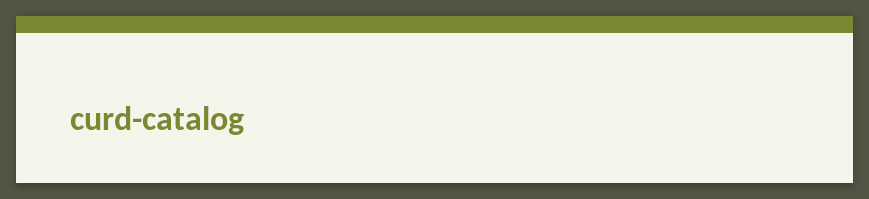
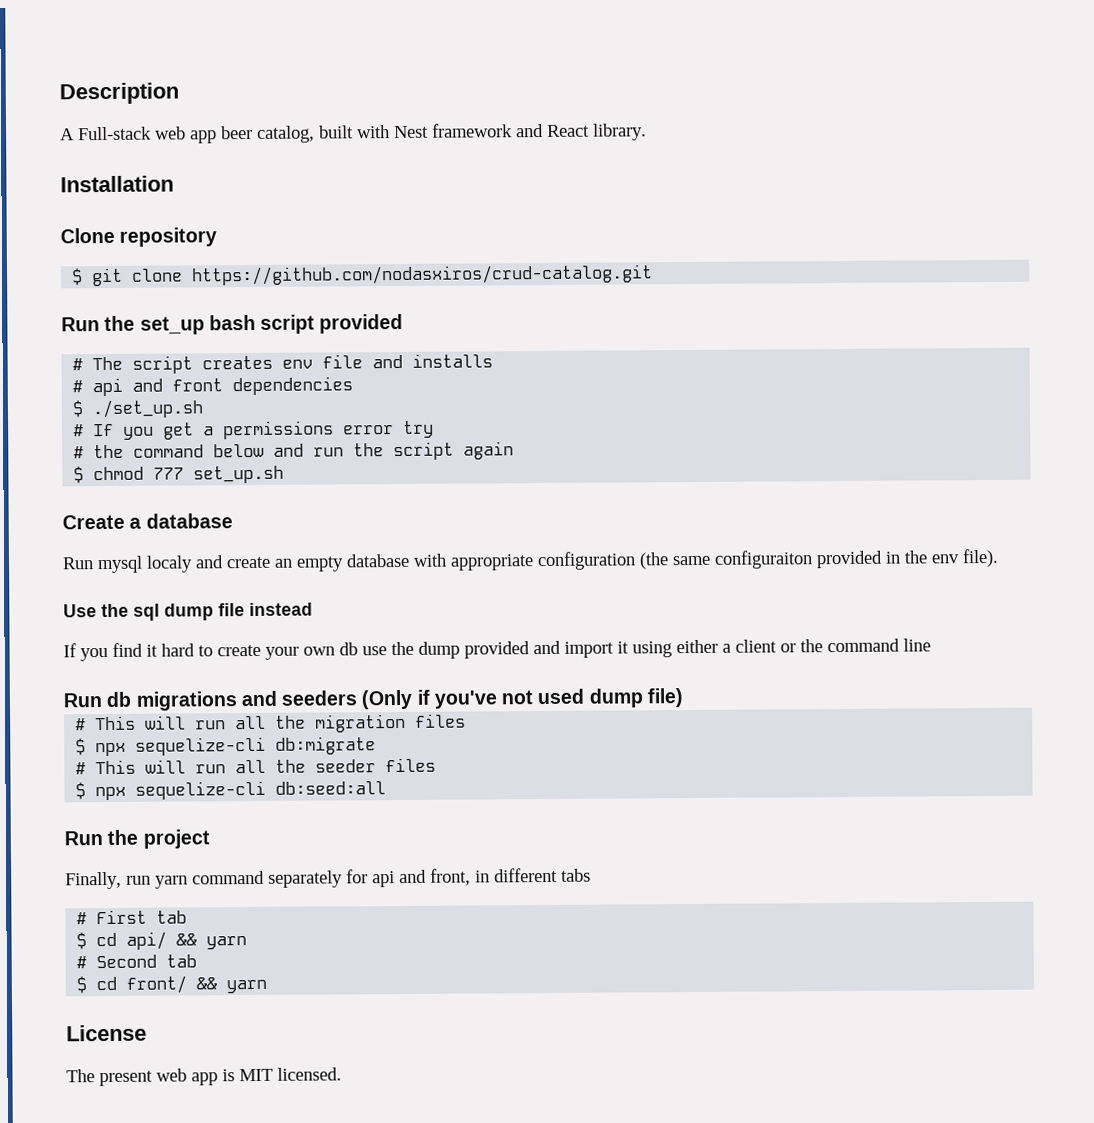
[70,106,244,135] curd-catalog -> [59,82,179,105] [60,123,647,144] [60,175,174,193] [60,227,218,247] [71,264,654,287] [61,313,404,335] [72,353,494,374] [72,376,354,397] [72,399,205,419] [73,420,435,440] [73,441,515,461] [73,465,285,484] [62,513,233,530] [62,548,999,574] [63,602,313,621] [63,638,931,662] [63,688,683,711] [75,713,467,733] [75,736,377,757] [75,757,437,775] [75,780,387,801] [64,829,210,849] [65,867,591,890] [76,909,188,925] [76,931,248,950] [76,954,198,969] [76,975,268,994] [66,1024,147,1042] [66,1067,342,1087] Description // A Full-stack web app beer catalog, built with Nest framework and React library. // Installation // Clone repository // $ git clone https://github.com/nodasxiros/crud-catalog.git // Run the set_up bash script provided // # The script creates env file and installs // # api and front dependencies // $ ./set_up.sh // # If you get a permissions error try // # the command below and run the script again // $ chmod 777 set_up.sh // Create a database // Run mysql localy and create an empty database with appropriate configuration (the same configuraiton provided in the env file). // Use the sql dump file instead // If you find it hard to create your own db use the dump provided and import it using either a client or the command line // Run db migrations and seeders (Only if you've not used dump file) // # This will run all the migration files // $ npx sequelize-cli db:migrate // # This will run all the seeder files // $ npx sequelize-cli db:seed:all // Run the project // Finally, run yarn command separately for api and front, in different tabs // # First tab // $ cd api/ && yarn // # Second tab // $ cd front/ && yarn // License // The present web app is MIT licensed.

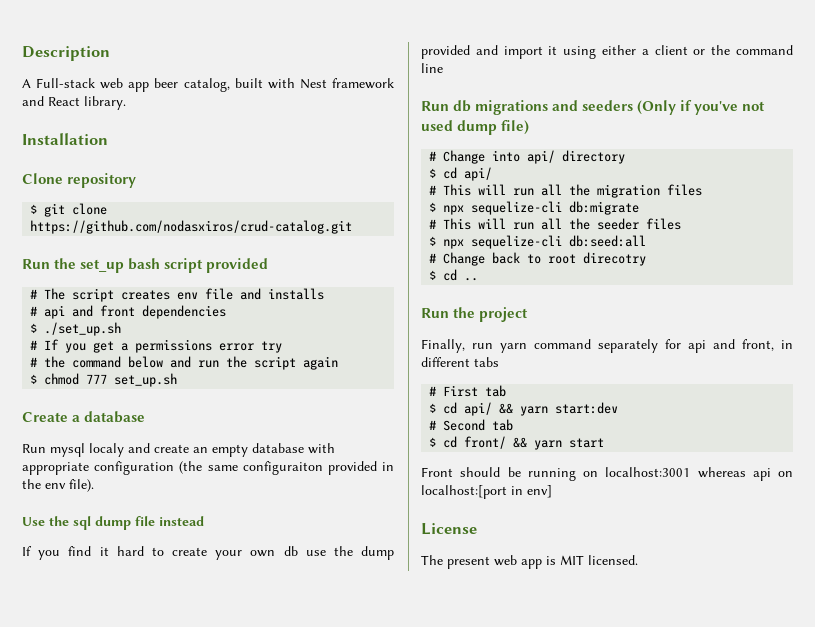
(683, 698) none -> [429,150,626,164] [429,167,493,181] // # Change into api/ directory // $ cd api/
(387, 788) none -> [429,252,647,266] [429,269,479,281] // # Change back to root direcotry // $ cd ..
(248, 943) none -> [555,402,619,414] start:dev
(268, 986) none -> [569,438,605,448] [421,467,793,481] [421,485,552,499] start // Front should be running on localhost:3001 whereas api on localhost:[port in env]

